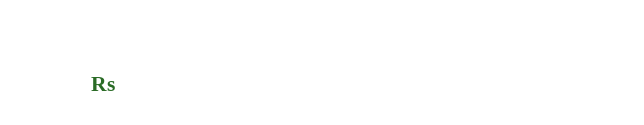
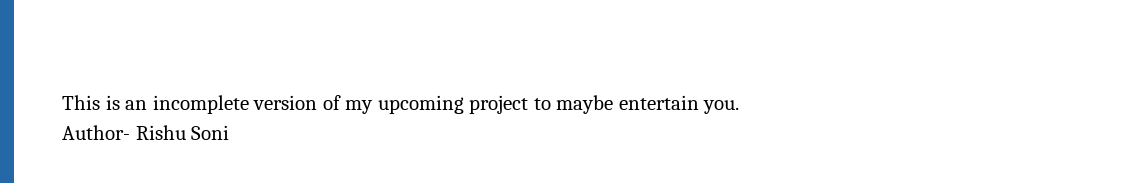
[91,77,115,91] Rs -> [62,95,740,114] [62,125,230,140] This is an incomplete version of my upcoming project to maybe entertain you. // Author- Rishu Soni

